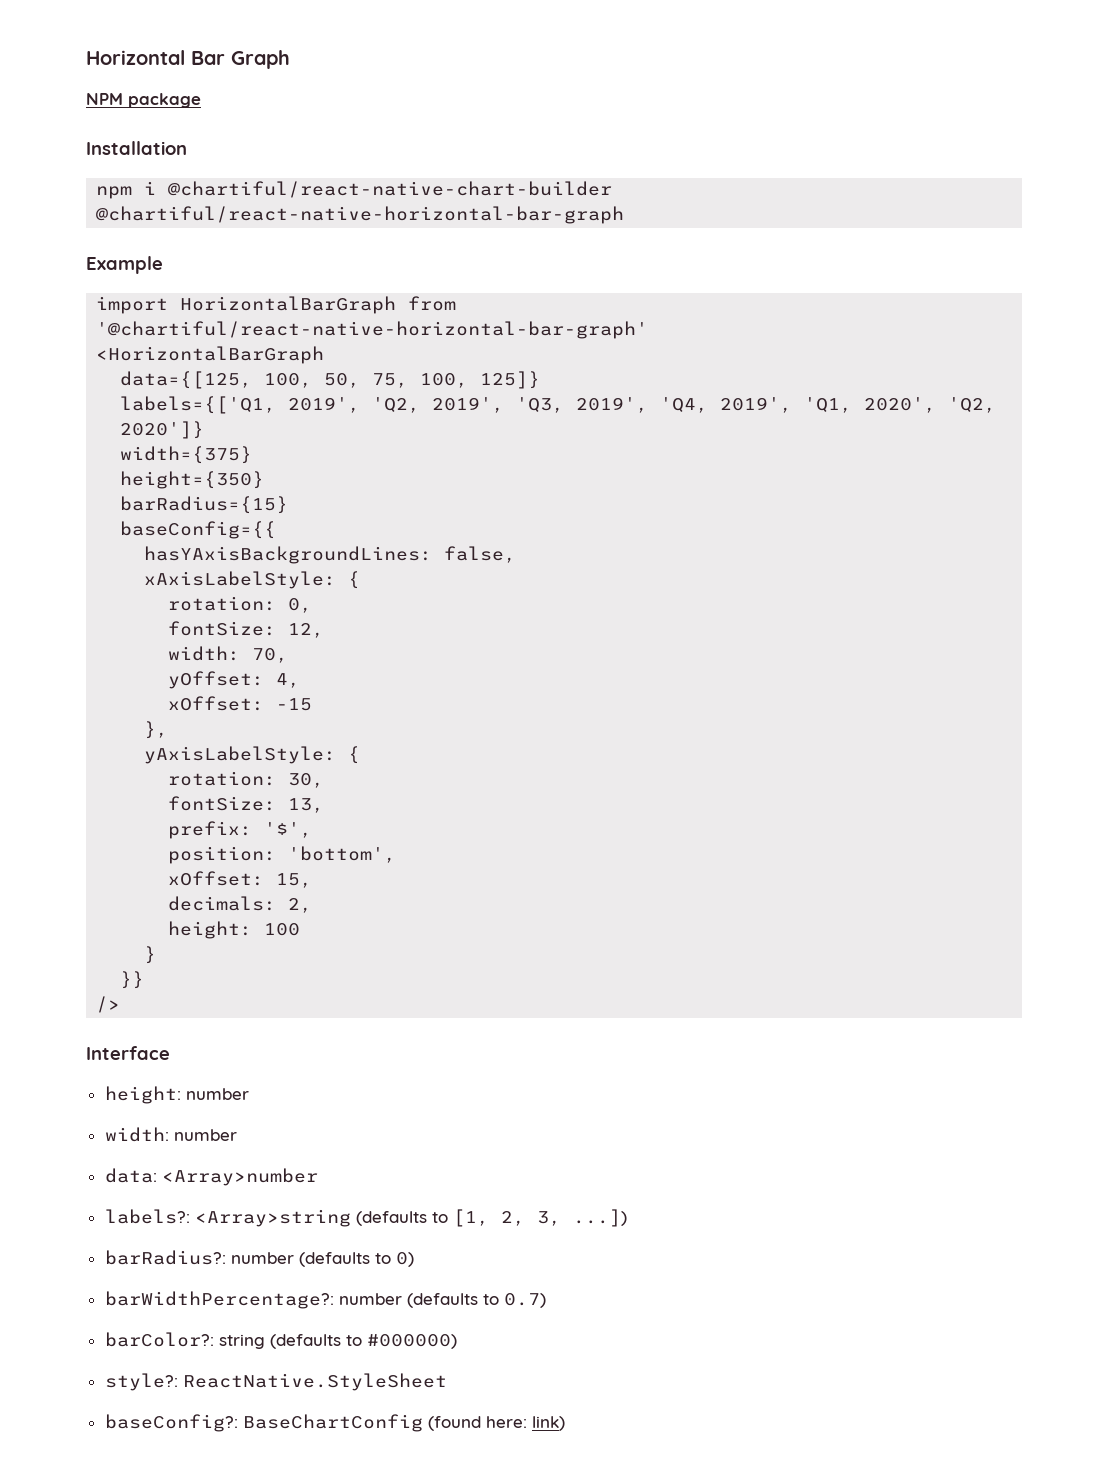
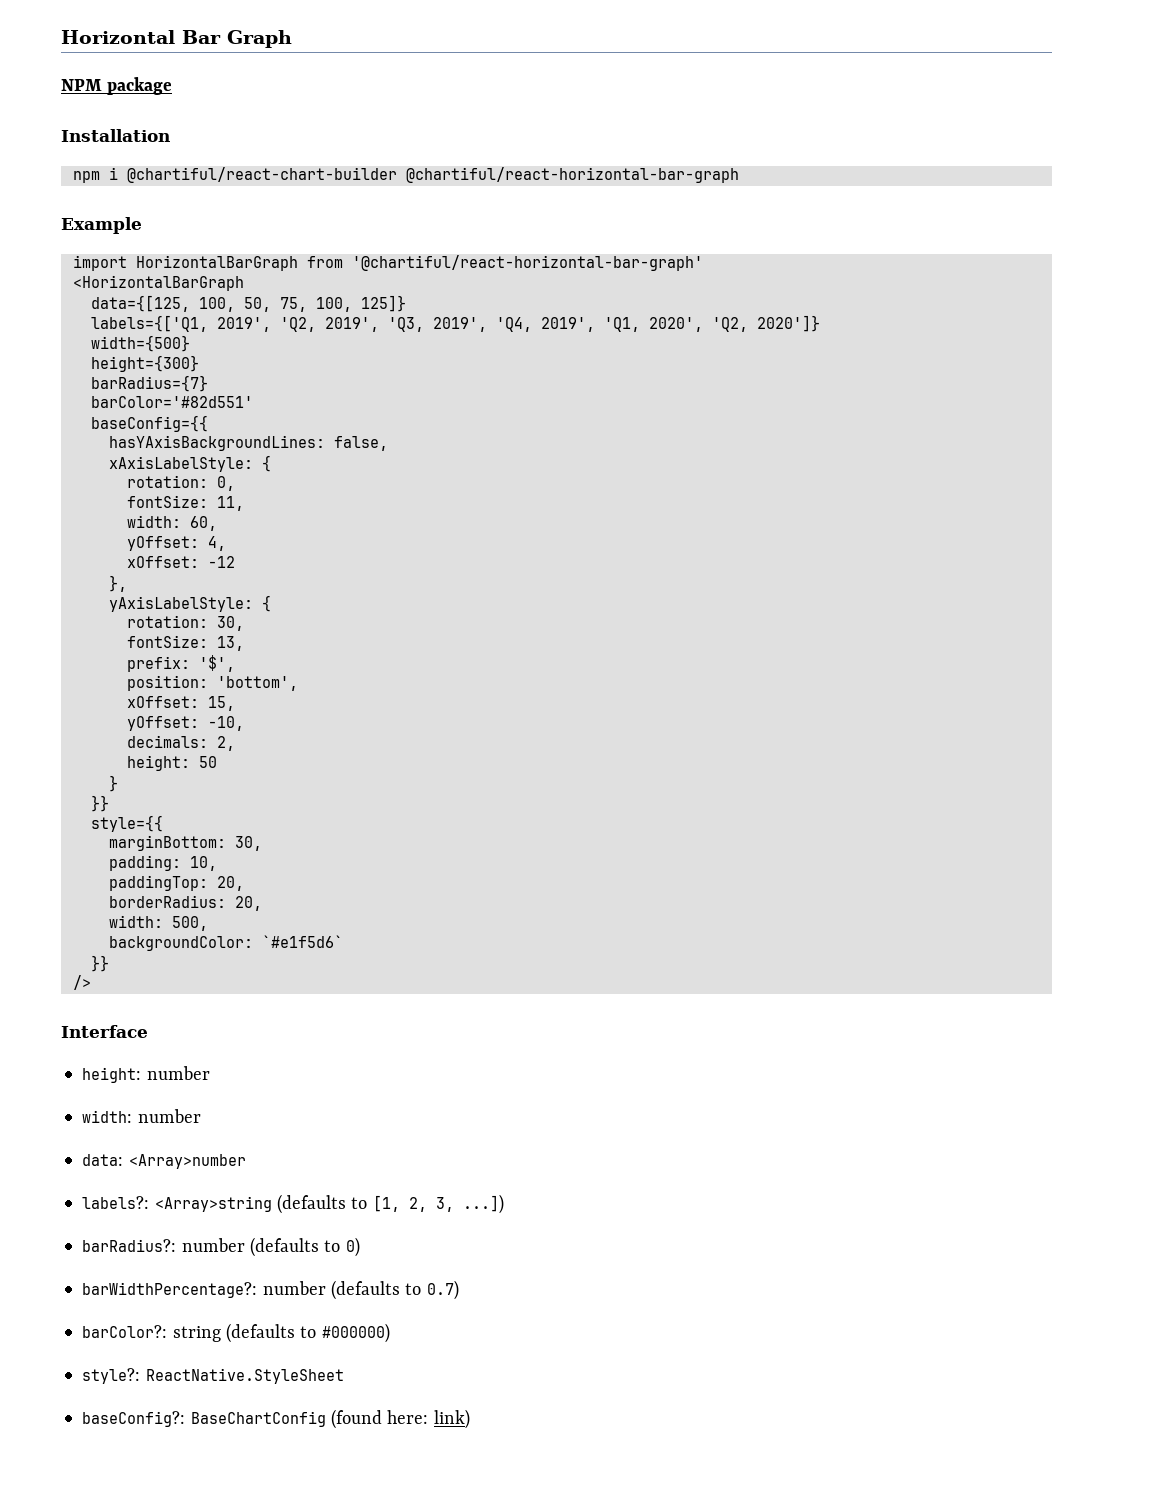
[168,181,613,198] [96,206,625,224] @chartiful/react-native-chart-builder @chartiful/react-native-horizontal-bar-graph -> [126,167,739,183] @chartiful/react-chart-builder @chartiful/react-horizontal-bar-graph
[96,321,649,339] '@chartiful/react-native-horizontal-bar-graph' -> [351,255,703,271] '@chartiful/react-horizontal-bar-graph'
[120,446,253,464] [120,471,265,489] [120,496,289,514] width={375} // height={350} // barRadius={15} -> [90,335,190,352] [90,355,199,372] [90,375,208,392] [90,396,253,408] width={500} // height={300} // barRadius={7} // barColor='#82d551'
[288,623,325,638] [168,646,289,663] 12, // width: 70, -> [216,496,244,511] [126,515,217,531] 11, // width: 60,
[276,698,313,711] -15 -> [207,556,235,568] -12
(313, 880) none -> [126,716,244,731] // yOffset: -10,
[264,923,301,936] 100 -> [198,756,217,768] 50
(145, 980) none -> [90,815,163,832] [108,835,262,851] [108,855,217,871] [108,875,244,891] [108,895,262,911] [108,915,208,931] [108,935,343,951] [90,955,109,972] // style={{ // marginBottom: 30, // padding: 10, // paddingTop: 20, // borderRadius: 20, // width: 500, // backgroundColor: `#e1f5d6` // }}

